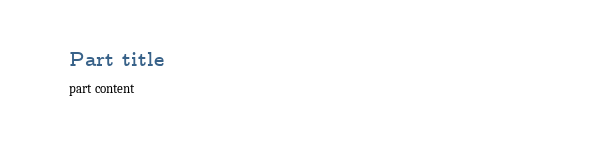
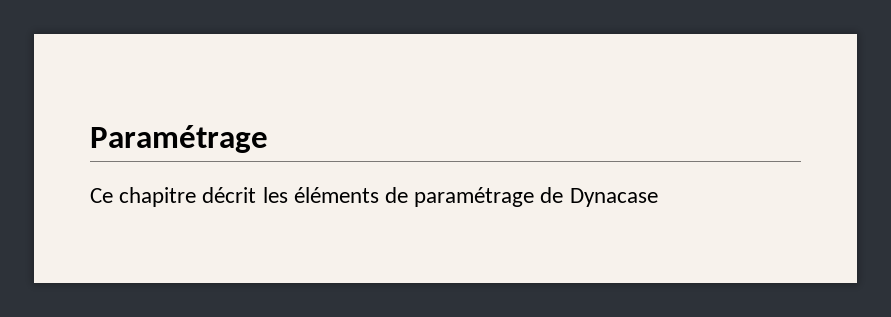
[69,52,164,66] [69,84,135,96] Part title // part content -> [90,125,268,153] [90,187,658,207] Paramétrage // Ce chapitre décrit les éléments de paramétrage de Dynacase

